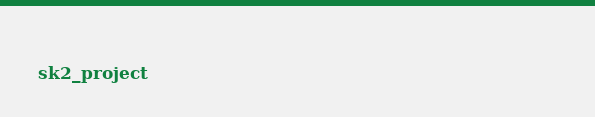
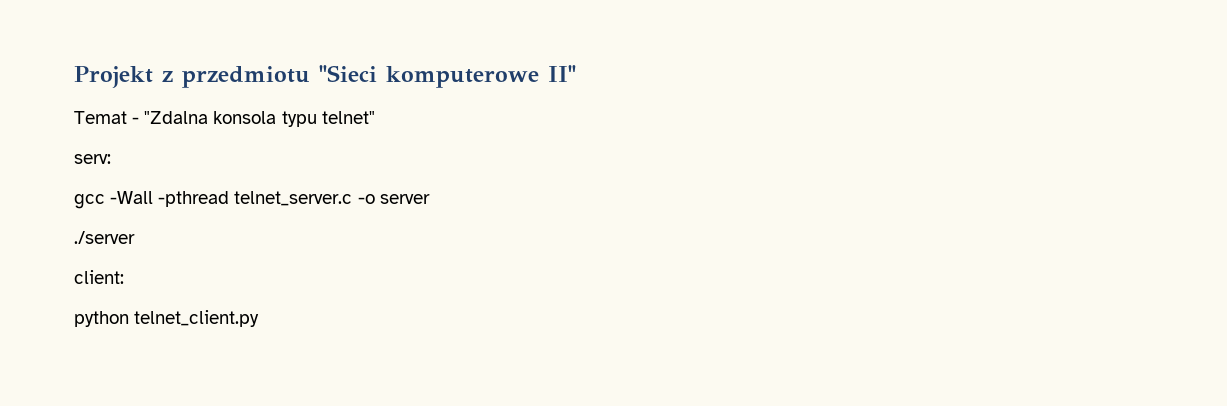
[38,66,148,83] sk2_project -> [74,65,576,88] [74,111,375,127] [74,154,111,164] [74,191,430,209] [74,231,135,244] [74,270,124,284] [74,310,260,327] Projekt z przedmiotu "Sieci komputerowe II" // Temat - "Zdalna konsola typu telnet" // serv: // gcc -Wall -pthread telnet_server.c -o server // ./server // client: // python telnet_client.py

